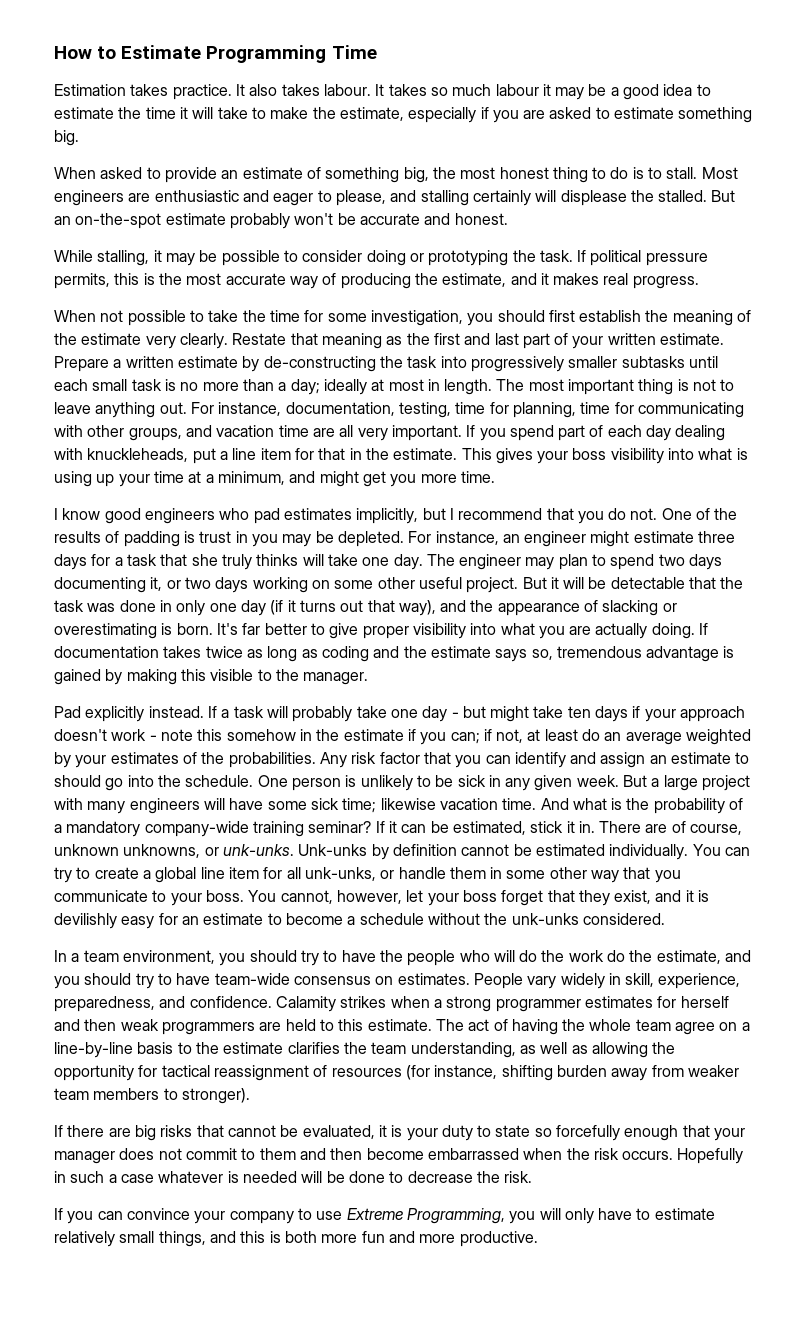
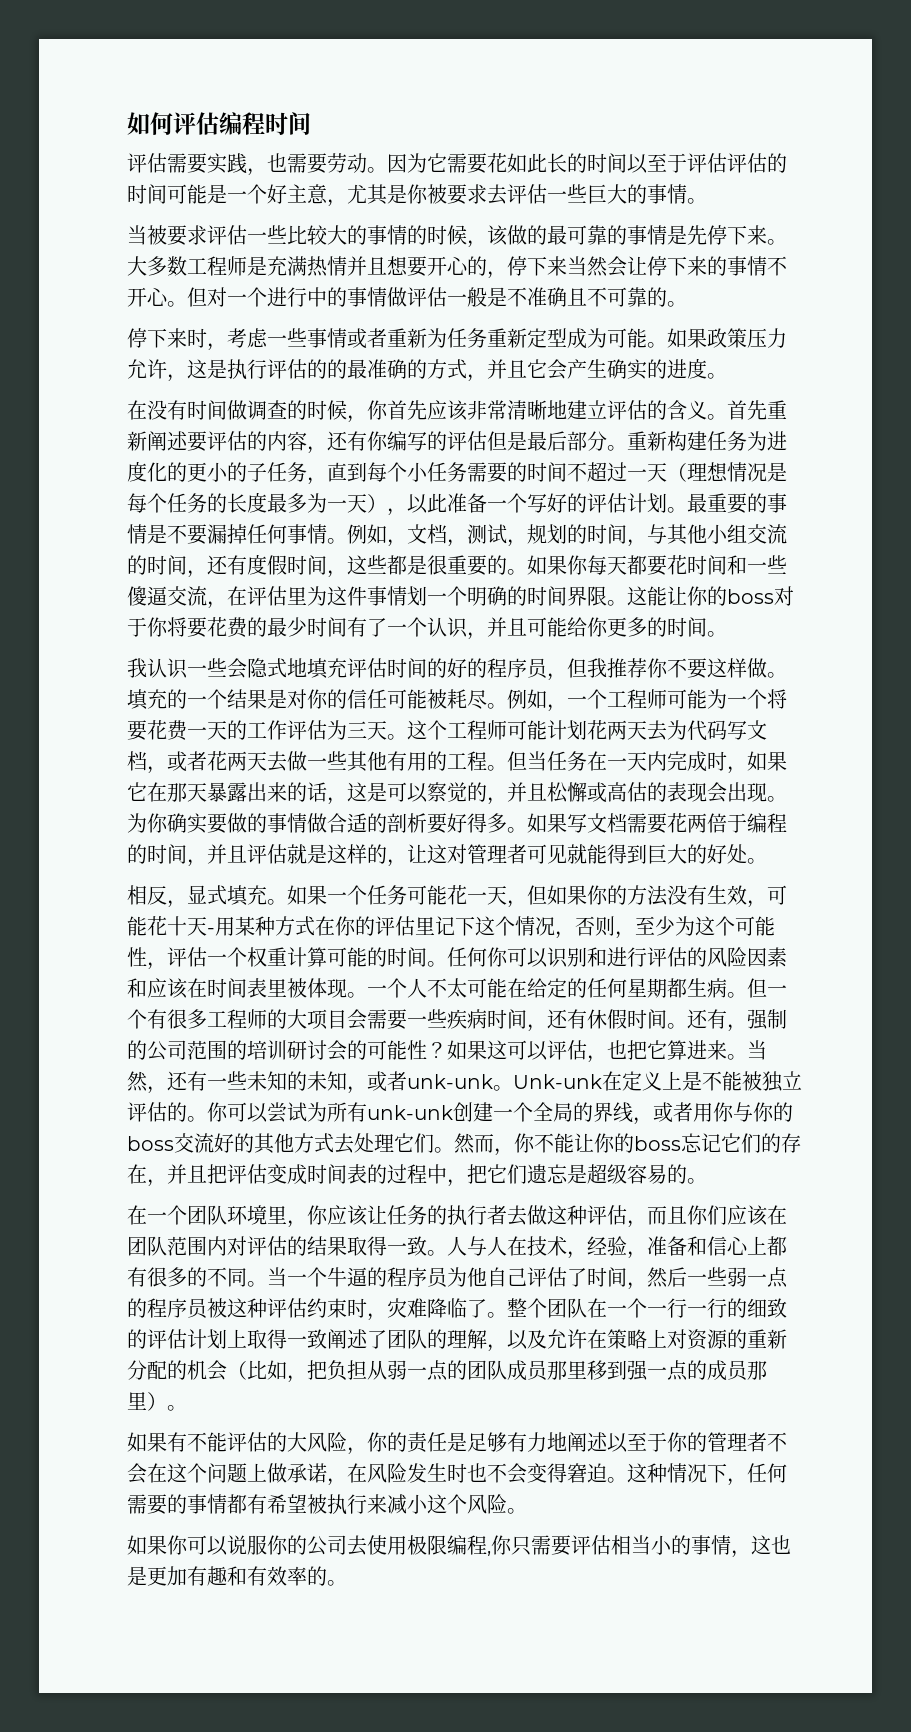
[54,45,377,63] [54,84,711,100] [54,107,753,123] [54,130,79,146] [54,167,738,183] [54,190,736,206] [54,213,508,229] [54,250,708,266] [54,273,699,289] [54,310,752,326] [54,333,725,349] [54,356,718,372] [54,379,735,395] [54,402,744,418] [54,425,726,441] [54,448,748,464] [54,471,495,487] [54,508,738,524] [54,531,736,547] [54,554,723,570] [54,577,744,593] [54,600,677,616] [54,623,709,639] [54,646,735,662] [54,669,369,685] [54,706,746,722] [54,729,752,745] [54,752,750,768] [54,775,751,791] [54,798,744,814] [54,821,743,837] [54,844,750,860] [54,867,681,883] [54,890,710,906] [54,913,665,929] [54,950,752,966] [54,973,741,989] [54,996,729,1012] [54,1019,750,1035] [54,1042,676,1058] [54,1065,739,1081] [54,1088,250,1104] [54,1125,746,1141] [54,1148,744,1164] [54,1171,533,1183] [54,1208,715,1224] [54,1231,538,1247] How to Estimate Programming Time // Estimation takes practice. It also takes labour. It takes so much labour it may be a good idea to estimate the time it will take to make the estimate, especially if you are asked to estimate something big. // When asked to provide an estimate of something big, the most honest thing to do is to stall. Most engineers are enthusiastic and eager to please, and stalling certainly will displease the stalled. But an on-the-spot estimate probably won't be accurate and honest. // While stalling, it may be possible to consider doing or prototyping the task. If political pressure permits, this is the most accurate way of producing the estimate, and it makes real progress. // When not possible to take the time for some investigation, you should first establish the meaning of the estimate very clearly. Restate that meaning as the first and last part of your written estimate. Prepare a written estimate by de-constructing the task into progressively smaller subtasks until each small task is no more than a day; ideally at most in length. The most important thing is not to leave anything out. For instance, documentation, testing, time for planning, time for communicating with other groups, and vacation time are all very important. If you spend part of each day dealing with knuckleheads, put a line item for that in the estimate. This gives your boss visibility into what is using up your time at a minimum, and might get you more time. // I know good engineers who pad estimates implicitly, but I recommend that you do not. One of the results of padding is trust in you may be depleted. For instance, an engineer might estimate three days for a task that she truly thinks will take one day. The engineer may plan to spend two days documenting it, or two days working on some other useful project. But it will be detectable that the task was done in only one day (if it turns out that way), and the appearance of slacking or overestimating is born. It's far better to give proper visibility into what you are actually doing. If documentation takes twice as long as coding and the estimate says so, tremendous advantage is gained by making this visible to the manager. // Pad explicitly instead. If a task will probably take one day - but might take ten days if your approach doesn't work - note this somehow in the estimate if you can; if not, at least do an average weighted by your estimates of the probabilities. Any risk factor that you can identify and assign an estimate to should go into the schedule. One person is unlikely to be sick in any given week. But a large project with many engineers will have some sick time; likewise vacation time. And what is the probability of a mandatory company-wide training seminar? If it can be estimated, stick it in. There are of course, unknown unknowns, or unk-unks. Unk-unks by definition cannot be estimated individually. You can try to create a global line item for all unk-unks, or handle them in some other way that you communicate to your boss. You cannot, however, let your boss forget that they exist, and it is devilishly easy for an estimate to become a schedule without the unk-unks considered. // In a team environment, you should try to have the people who will do the work do the estimate, and you should try to have team-wide consensus on estimates. People vary widely in skill, experience, preparedness, and confidence. Calamity strikes when a strong programmer estimates for herself and then weak programmers are held to this estimate. The act of having the whole team agree on a line-by-line basis to the estimate clarifies the team understanding, as well as allowing the opportunity for tactical reassignment of resources (for instance, shifting burden away from weaker team members to stronger). // If there are big risks that cannot be evaluated, it is your duty to state so forcefully enough that your manager does not commit to them and then become embarrassed when the risk occurs. Hopefully in such a case whatever is needed will be done to decrease the risk. // If you can convince your company to use Extreme Programming, you will only have to estimate relatively small things, and this is both more fun and more productive. -> [127,112,311,135] [127,153,787,176] [127,184,707,207] [127,225,787,248] [127,256,787,279] [127,287,687,307] [127,328,787,351] [127,358,727,382] [127,400,787,423] [127,431,787,454] [127,461,787,485] [127,492,787,516] [127,524,787,547] [127,554,787,578] [127,586,794,609] [127,617,727,640] [127,658,787,681] [127,689,787,712] [127,720,767,741] [127,751,787,774] [127,782,787,805] [127,813,787,834] [127,844,767,867] [127,885,787,908] [127,916,775,939] [127,947,787,970] [127,978,787,999] [127,1009,787,1032] [127,1040,767,1063] [127,1071,802,1094] [127,1102,793,1125] [127,1133,801,1156] [127,1164,707,1187] [127,1205,787,1228] [127,1236,787,1259] [127,1267,788,1290] [127,1298,787,1321] [127,1329,787,1352] [127,1360,767,1383] [127,1392,187,1411] [127,1432,787,1455] [127,1463,787,1486] [127,1494,527,1515] [127,1535,791,1558] [127,1566,347,1586] 如何评估编程时间 // 评估需要实践，也需要劳动。因为它需要花如此长的时间以至于评估评估的时间可能是一个好主意，尤其是你被要求去评估一些巨大的事情。 // 当被要求评估一些比较大的事情的时候，该做的最可靠的事情是先停下来。大多数工程师是充满热情并且想要开心的，停下来当然会让停下来的事情不开心。但对一个进行中的事情做评估一般是不准确且不可靠的。 // 停下来时，考虑一些事情或者重新为任务重新定型成为可能。如果政策压力允许，这是执行评估的的最准确的方式，并且它会产生确实的进度。 // 在没有时间做调查的时候，你首先应该非常清晰地建立评估的含义。首先重新阐述要评估的内容，还有你编写的评估但是最后部分。重新构建任务为进度化的更小的子任务，直到每个小任务需要的时间不超过一天（理想情况是每个任务的长度最多为一天），以此准备一个写好的评估计划。最重要的事情是不要漏掉任何事情。例如，文档，测试，规划的时间，与其他小组交流的时间，还有度假时间，这些都是很重要的。如果你每天都要花时间和一些傻逼交流，在评估里为这件事情划一个明确的时间界限。这能让你的boss对于你将要花费的最少时间有了一个认识，并且可能给你更多的时间。 // 我认识一些会隐式地填充评估时间的好的程序员，但我推荐你不要这样做。填充的一个结果是对你的信任可能被耗尽。例如，一个工程师可能为一个将要花费一天的工作评估为三天。这个工程师可能计划花两天去为代码写文档，或者花两天去做一些其他有用的工程。但当任务在一天内完成时，如果它在那天暴露出来的话，这是可以察觉的，并且松懈或高估的表现会出现。为你确实要做的事情做合适的剖析要好得多。如果写文档需要花两倍于编程的时间，并且评估就是这样的，让这对管理者可见就能得到巨大的好处。 // 相反，显式填充。如果一个任务可能花一天，但如果你的方法没有生效，可能花十天-用某种方式在你的评估里记下这个情况，否则，至少为这个可能性，评估一个权重计算可能的时间。任何你可以识别和进行评估的风险因素和应该在时间表里被体现。一个人不太可能在给定的任何星期都生病。但一个有很多工程师的大项目会需要一些疾病时间，还有休假时间。还有，强制的公司范围的培训研讨会的可能性？如果这可以评估，也把它算进来。当然，还有一些未知的未知，或者unk-unk。Unk-unk在定义上是不能被独立评估的。你可以尝试为所有unk-unk创建一个全局的界线，或者用你与你的boss交流好的其他方式去处理它们。然而，你不能让你的boss忘记它们的存在，并且把评估变成时间表的过程中，把它们遗忘是超级容易的。 // 在一个团队环境里，你应该让任务的执行者去做这种评估，而且你们应该在团队范围内对评估的结果取得一致。人与人在技术，经验，准备和信心上都有很多的不同。当一个牛逼的程序员为他自己评估了时间，然后一些弱一点的程序员被这种评估约束时，灾难降临了。整个团队在一个一行一行的细致的评估计划上取得一致阐述了团队的理解，以及允许在策略上对资源的重新分配的机会（比如，把负担从弱一点的团队成员那里移到强一点的成员那里）。 // 如果有不能评估的大风险，你的责任是足够有力地阐述以至于你的管理者不会在这个问题上做承诺，在风险发生时也不会变得窘迫。这种情况下，任何需要的事情都有希望被执行来减小这个风险。 // 如果你可以说服你的公司去使用极限编程,你只需要评估相当小的事情，这也是更加有趣和有效率的。

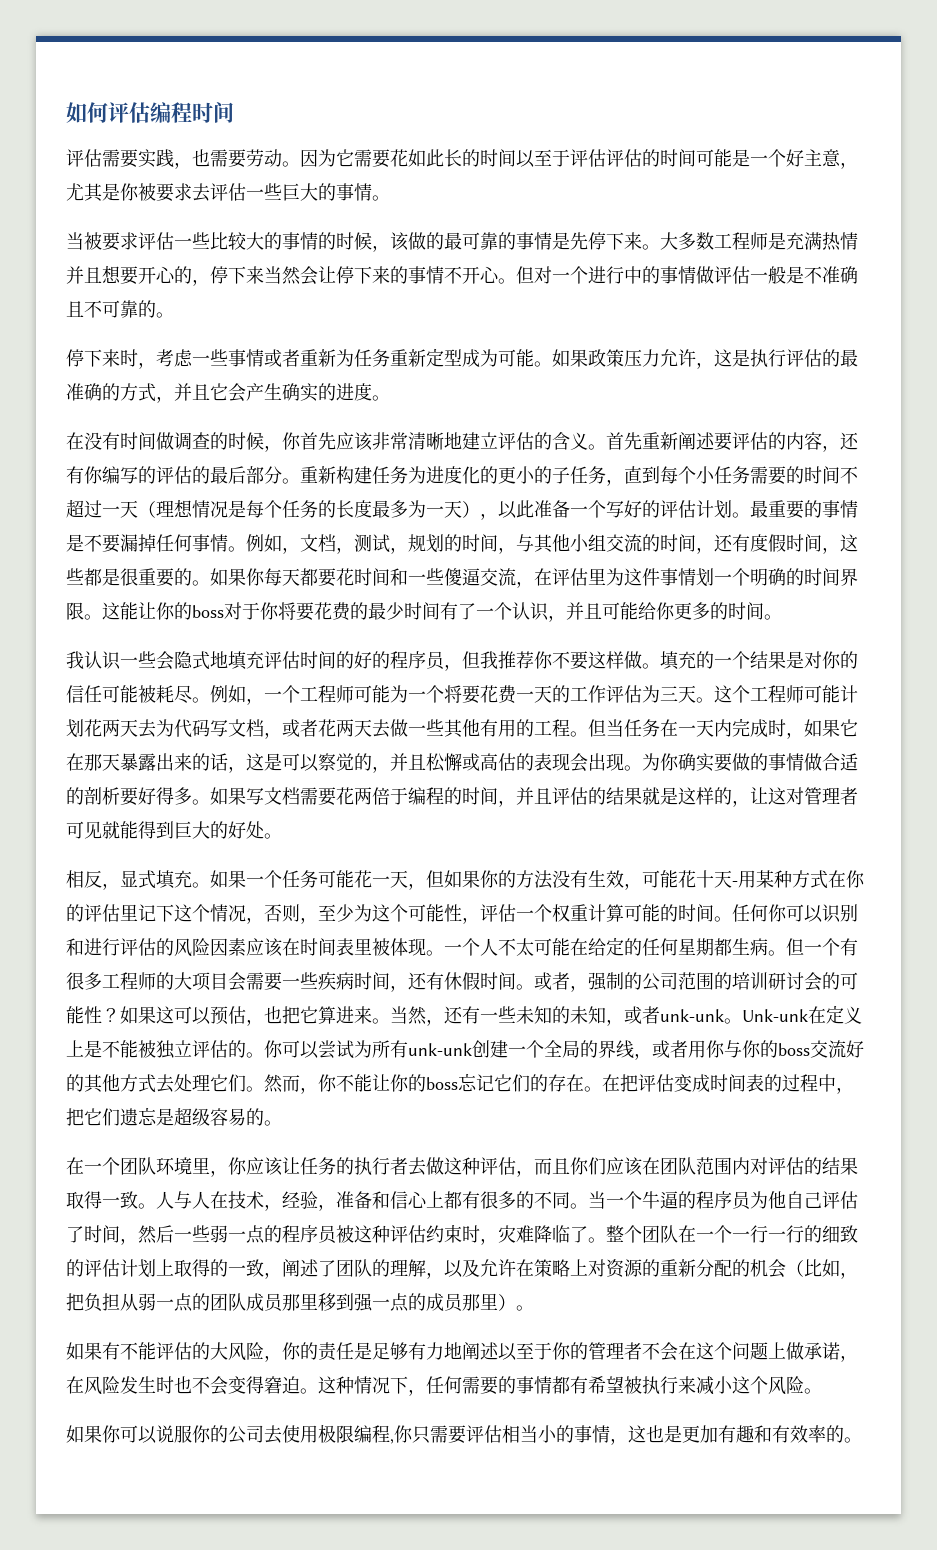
[327,359,347,379] 的 -> (840, 358) none
[487,431,527,451] 但是 -> [192,466,210,484] 的
(287, 854) none -> [588,787,642,805] 的结果
[127,978,147,998] 和 -> (246, 947) none
[687,1009,727,1029] 还有 -> [534,972,570,990] 或者
[547,1040,567,1060] 评 -> [210,1006,228,1025] 预
[147,1164,207,1187] ，并且 -> [584,1074,620,1092] 。在
[287,1329,327,1349] 一致 -> [210,1259,282,1279] 的一致，

